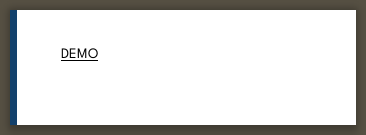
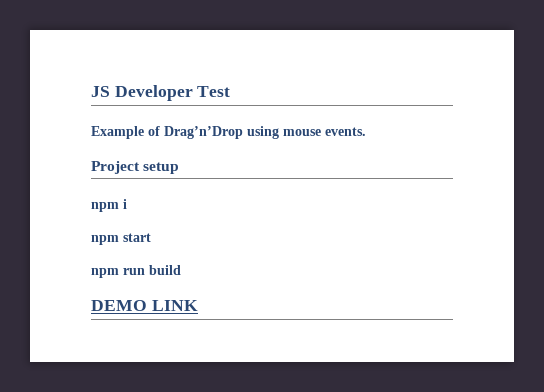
[61,48,98,59] DEMO -> [91,85,231,101] [91,126,366,139] [91,161,180,174] [91,199,127,212] [91,233,151,245] [91,265,181,278] [91,300,198,311] JS Developer Test // Example of Drag’n’Drop using mouse events. // Project setup // npm i // npm start // npm run build // DEMO LINK

